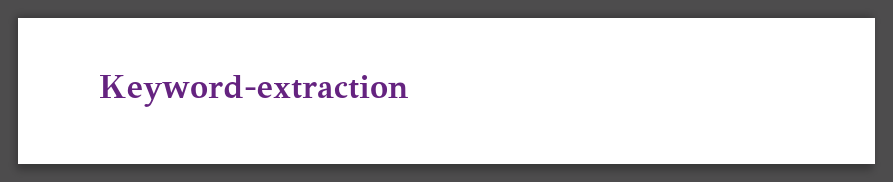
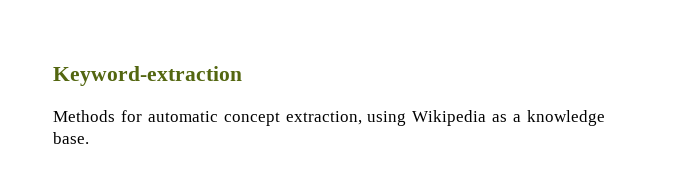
(409, 91) none -> [53,110,605,126] [53,132,89,144] // Methods for automatic concept extraction, using Wikipedia as a knowledge base.

